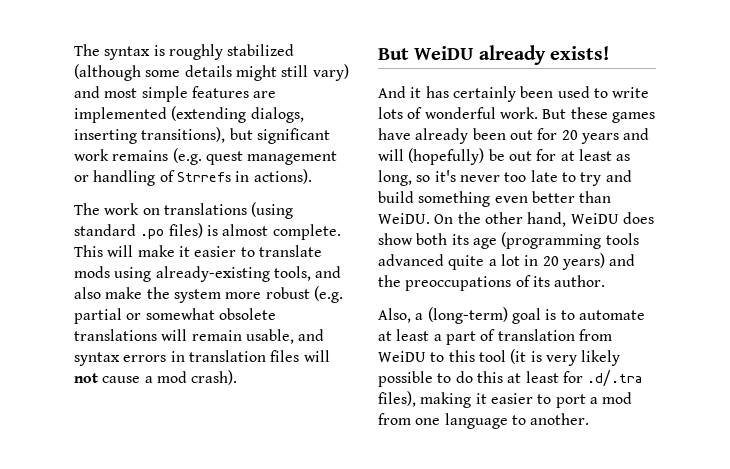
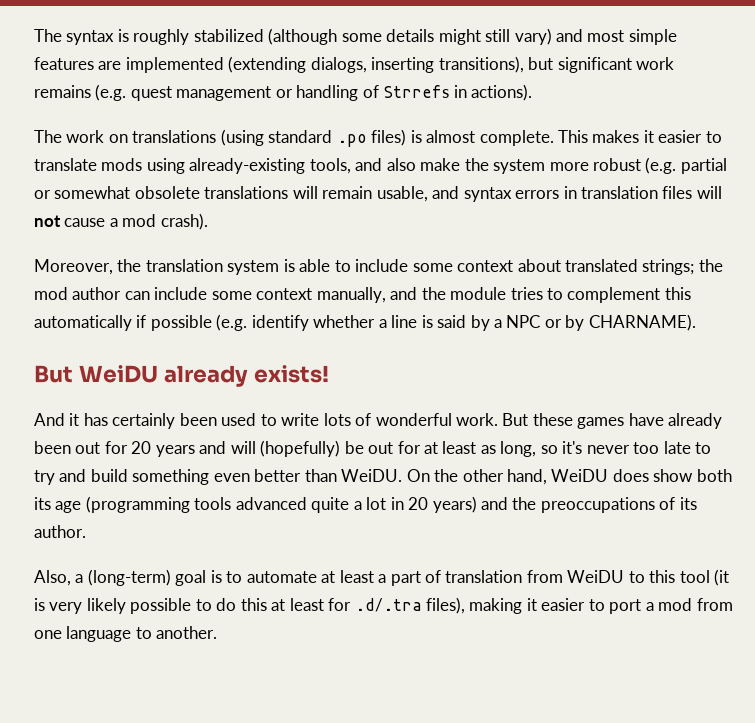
[107,245,175,257] will make -> [592,130,640,143] makes
(238, 377) none -> [34,259,723,275] [34,287,691,303] [34,314,696,331] // Moreover, the translation system is able to include some context about translated strings; the mod author can include some context manually, and the module tries to complement this automatically if possible (e.g. identify whether a line is said by a NPC or by CHARNAME).

